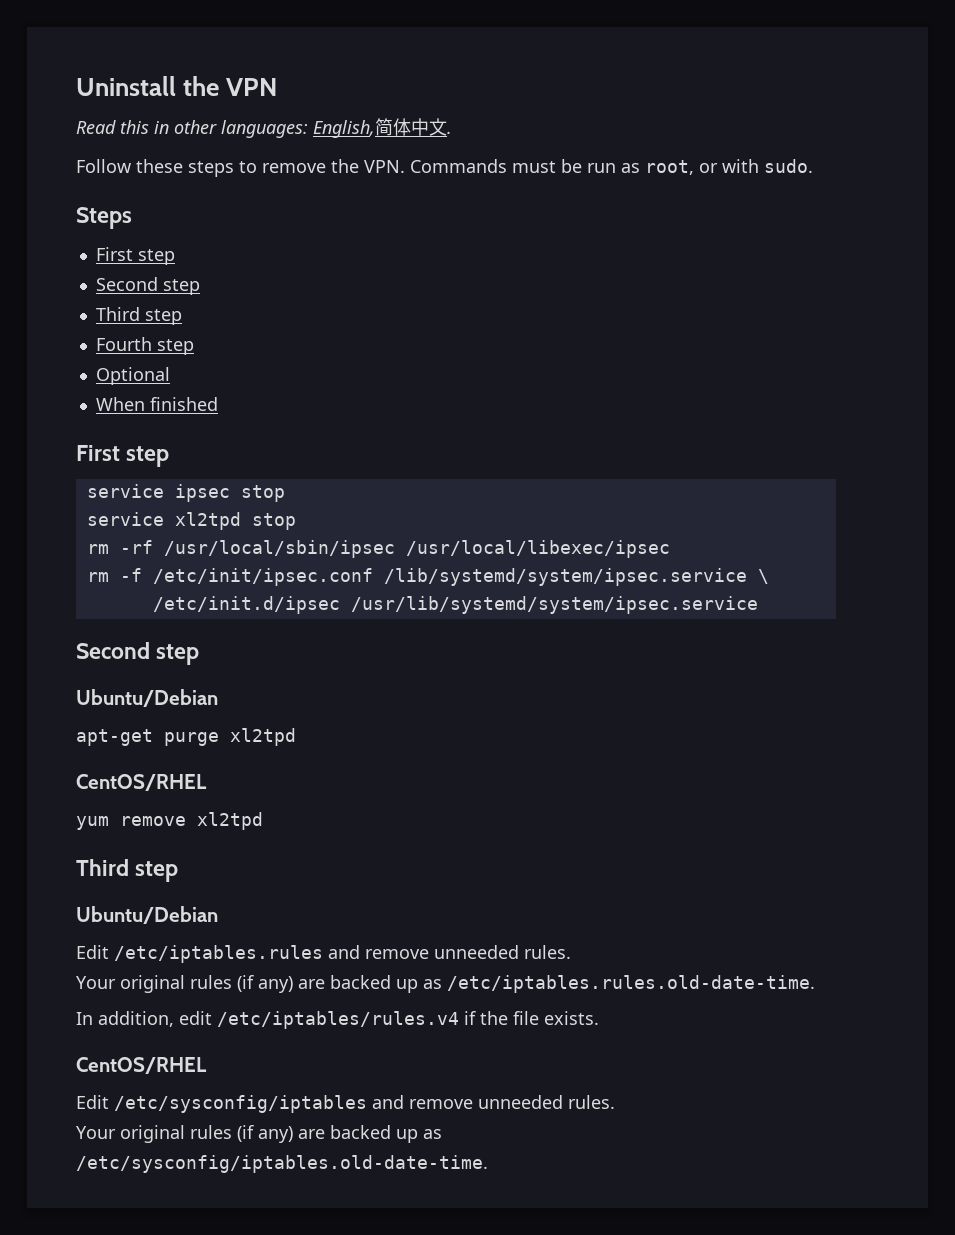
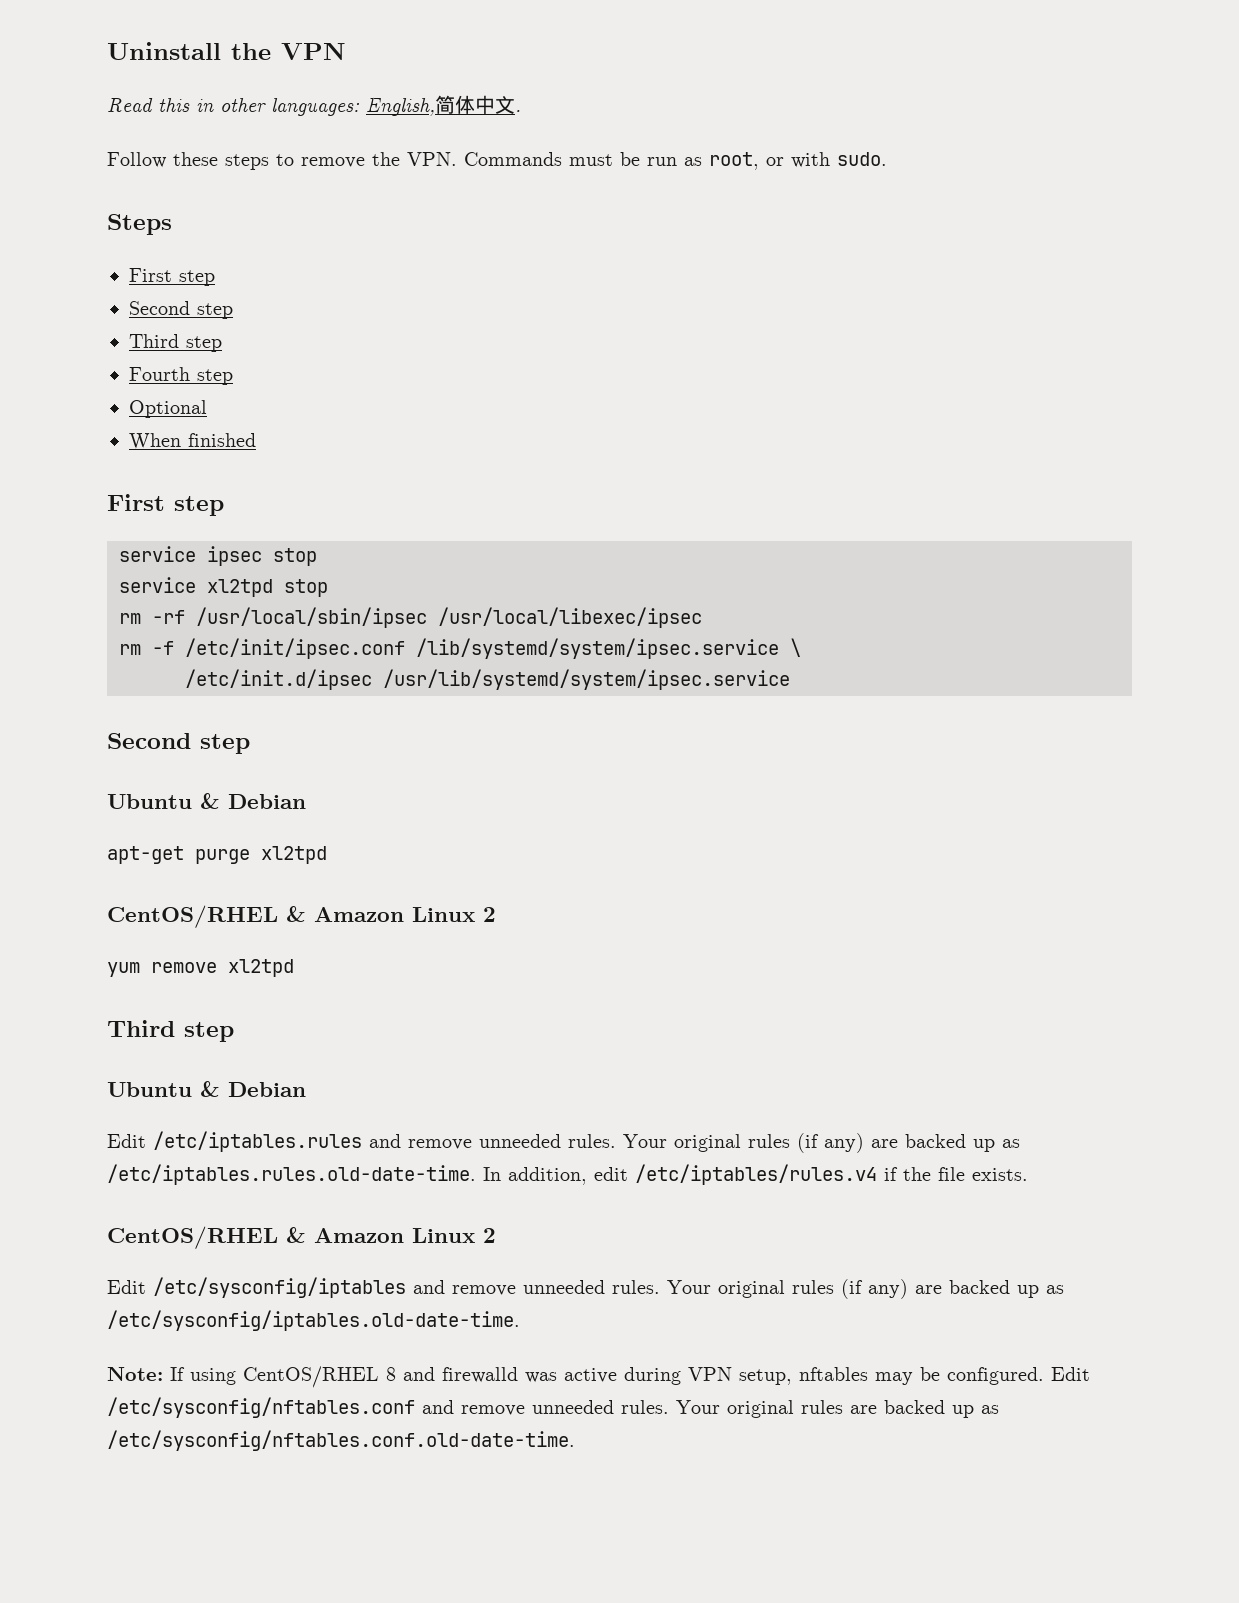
[76,689,218,707] Ubuntu/Debian -> [107,793,306,809] Ubuntu & Debian
(207, 782) none -> [286,906,496,922] & Amazon Linux 2
[76,906,218,924] Ubuntu/Debian -> [107,1081,306,1097] Ubuntu & Debian
(571, 952) // -> (616, 1141) none
(815, 984) // -> (476, 1174) none
(207, 1065) none -> [286,1227,496,1243] & Amazon Linux 2
(615, 1102) // -> (660, 1287) none
(488, 1164) none -> [107,1366,1090,1388] [107,1397,999,1418] [107,1430,575,1451] // Note: If using CentOS/RHEL 8 and firewalld was active during VPN setup, nftables may be configured. Edit /etc/sysconfig/nftables.conf and remove unneeded rules. Your original rules are backed up as /etc/sysconfig/nftables.conf.old-date-time.

